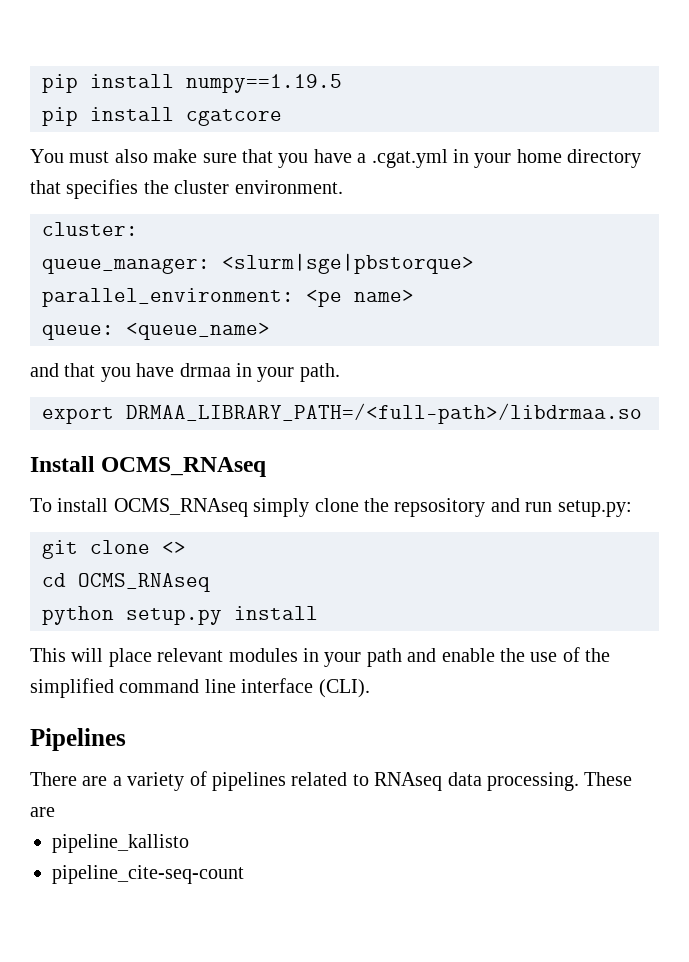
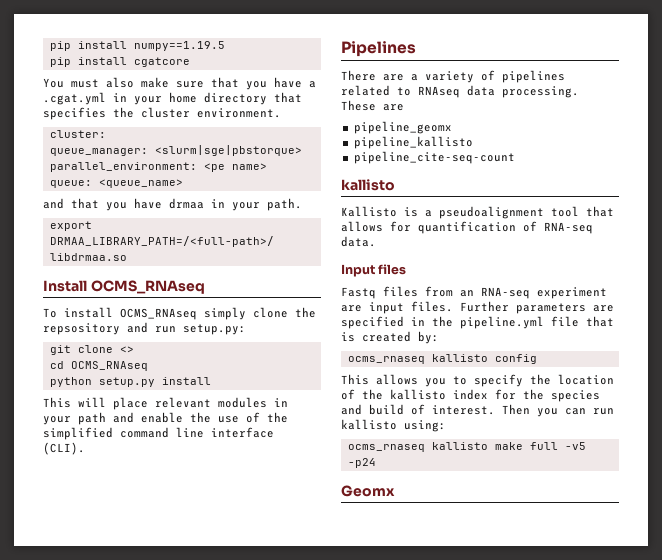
(55, 812) none -> [353,121,452,134] // pipeline_geomx
(244, 874) none -> [341,179,395,191] [341,206,614,219] [341,221,593,234] [341,236,376,247] [341,264,407,277] [341,286,607,299] [341,301,614,314] [341,316,614,329] [341,331,439,344] [347,354,537,364] [341,374,614,387] [341,389,600,402] [341,404,614,417] [341,419,446,432] [347,442,586,452] [347,458,376,468] [341,485,395,497] // kallisto // Kallisto is a pseudoalignment tool that allows for quantification of RNA-seq data. // Input files // Fastq files from an RNA-seq experiment are input files. Further parameters are specified in the pipeline.yml file that is created by: // ocms_rnaseq kallisto config // This allows you to specify the location of the kallisto index for the species and build of interest. Then you can run kallisto using: // ocms_rnaseq kallisto make full -v5 -p24 // Geomx

